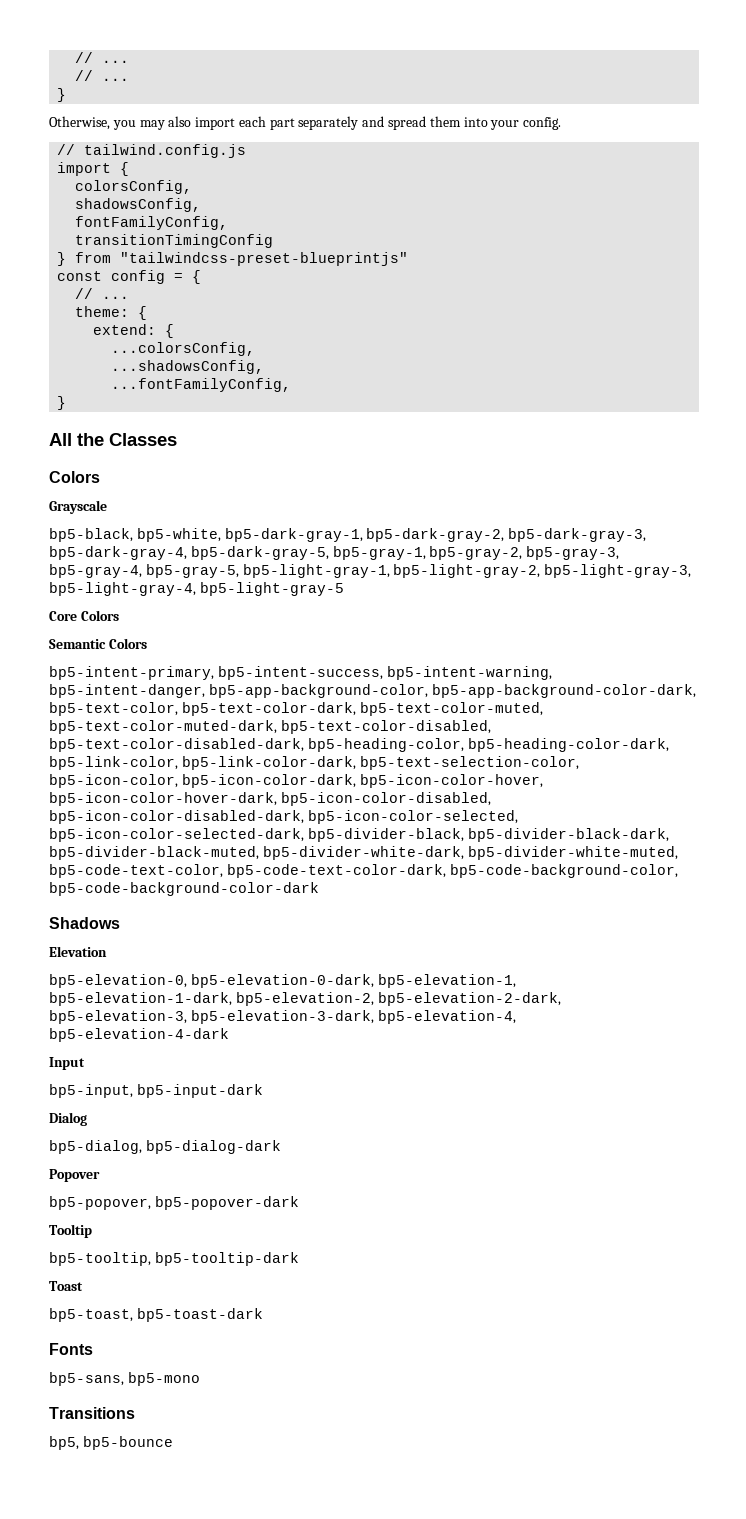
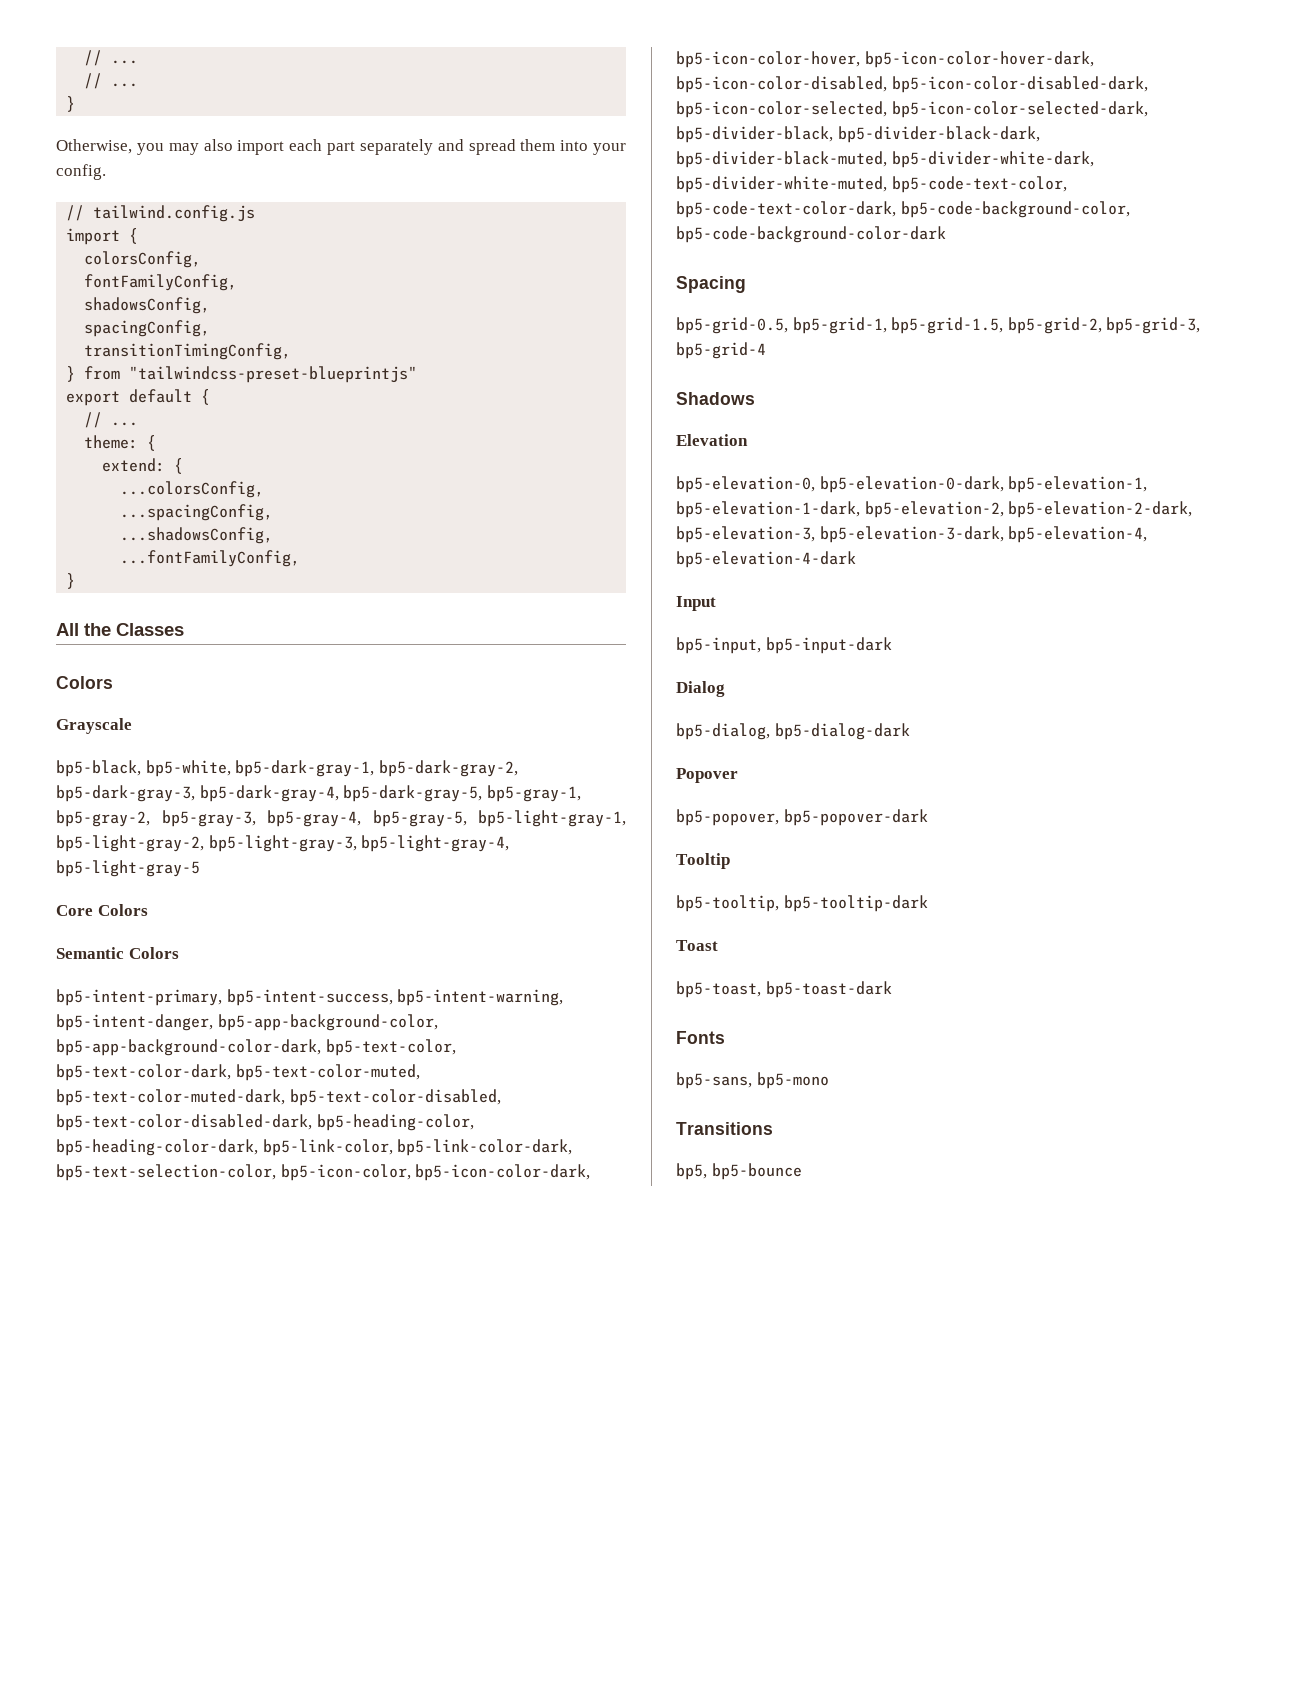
(193, 187) none -> [84,274,238,291] // fontFamilyConfig,
[75,216,229,230] [75,234,274,248] fontFamilyConfig, // transitionTimingConfig -> [84,320,211,337] [84,343,292,360] spacingConfig, // transitionTimingConfig,
[57,270,184,284] const config = -> [66,389,193,406] export default
(256, 349) none -> [120,504,274,521] // ...spacingConfig,
(319, 889) none -> [676,276,746,293] [676,317,1201,334] [676,342,766,359] // Spacing // bp5-grid-0.5, bp5-grid-1, bp5-grid-1.5, bp5-grid-2, bp5-grid-3, bp5-grid-4

